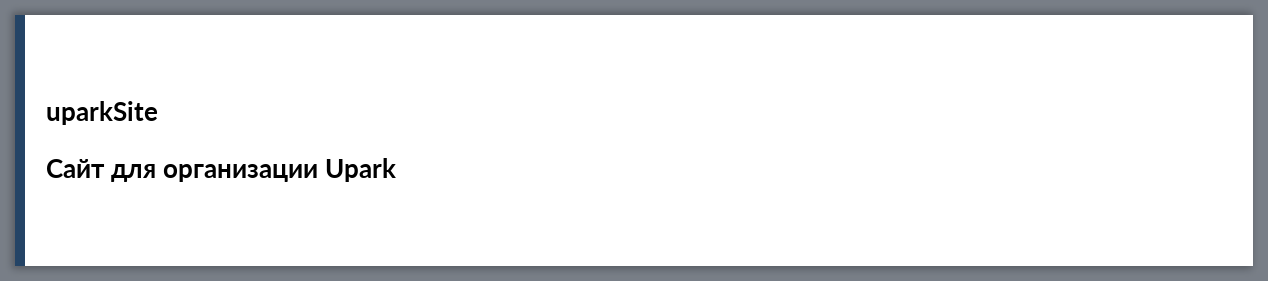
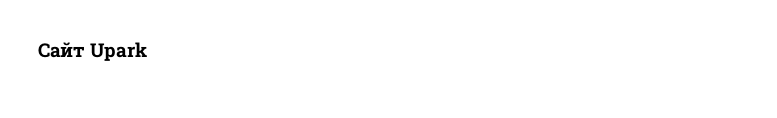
[46,101,158,125] [46,159,319,182] uparkSite // Сайт для организации -> [38,42,85,58] Сайт

